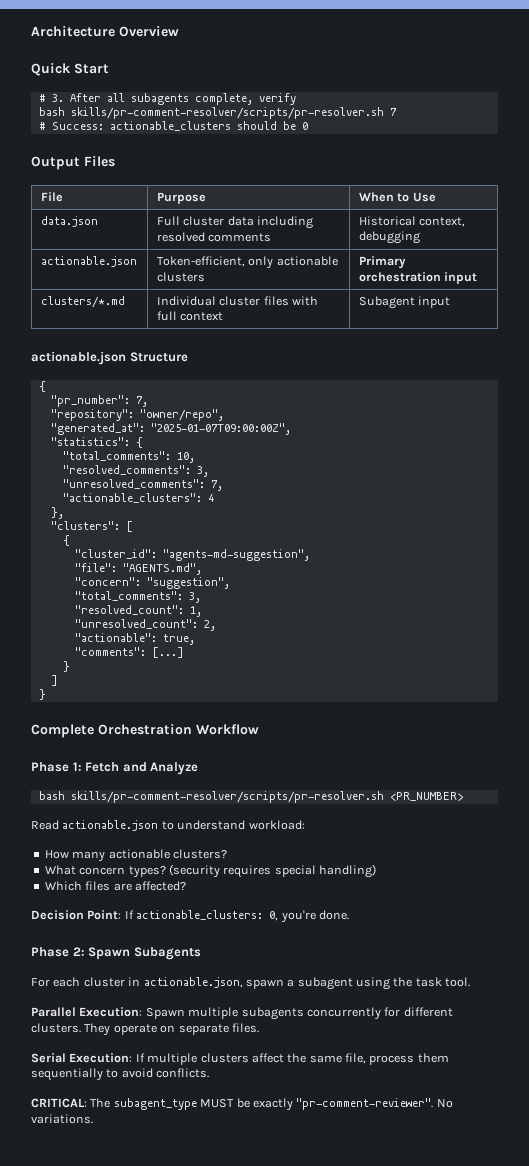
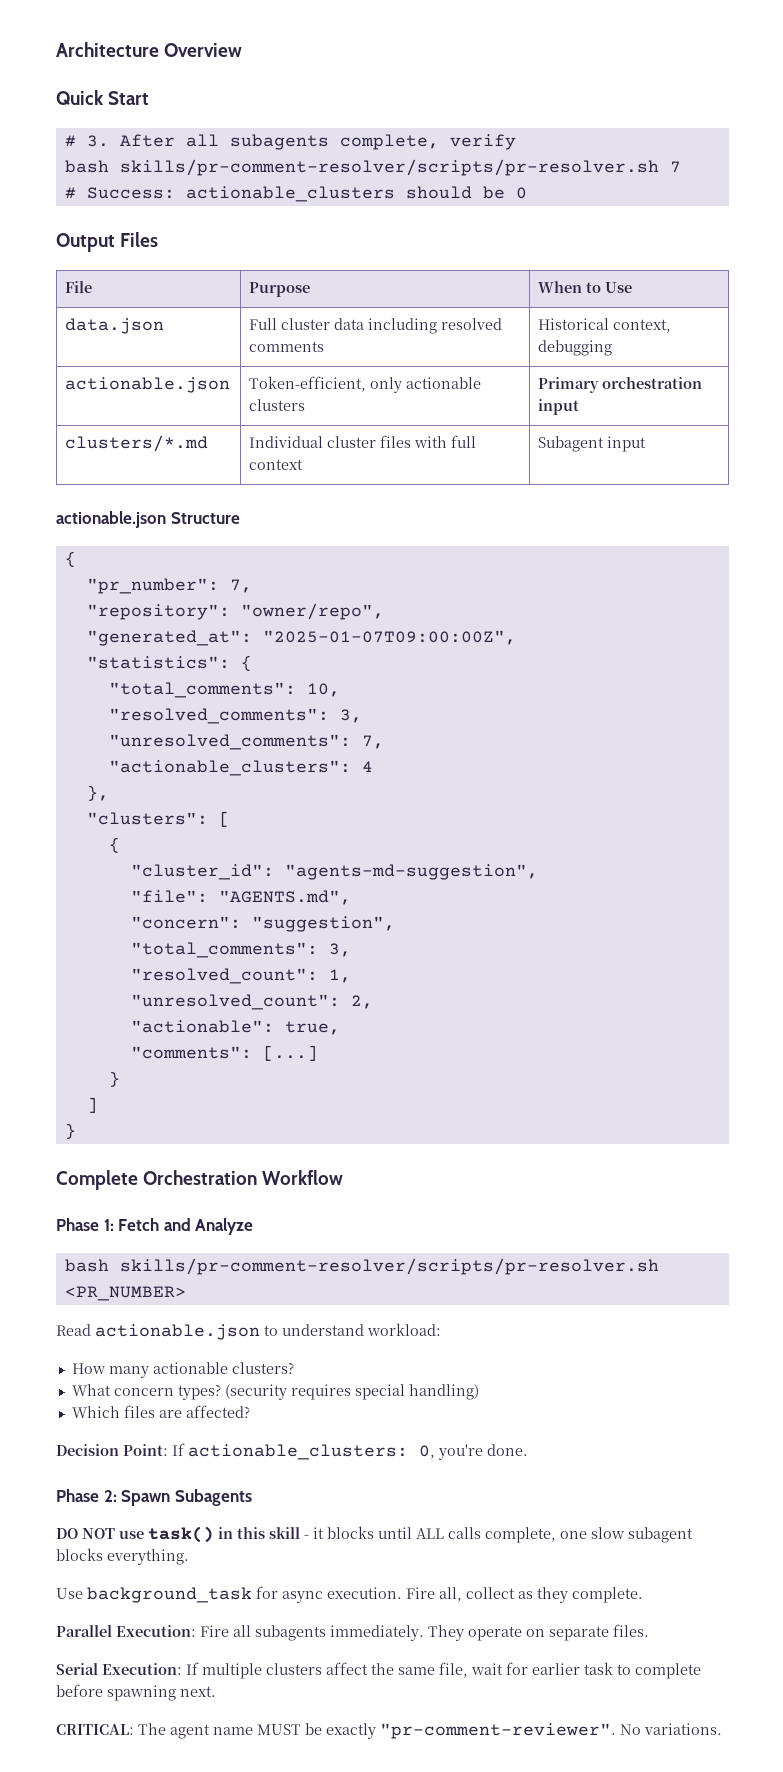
[31,977,471,990] [31,1007,453,1020] [31,1023,81,1033] For each cluster in actionable.json, spawn a subagent using the task tool. // Parallel Execution: Spawn multiple subagents concurrently for different clusters. -> [56,1526,693,1543] [56,1548,189,1565] [56,1586,643,1603] [56,1625,424,1641] DO NOT use task() in this skill - it blocks until ALL calls complete, one slow subagent blocks everything. // Use background_task for async execution. Fire all, collect as they complete. // Parallel Execution: Fire all subagents immediately.
[369,1053,449,1065] [31,1068,210,1081] process them sequentially to avoid conflicts. -> [471,1662,701,1679] [56,1684,216,1701] wait for earlier task to complete before spawning next.
[113,1098,197,1110] subagent_type -> [170,1724,253,1739] agent name

